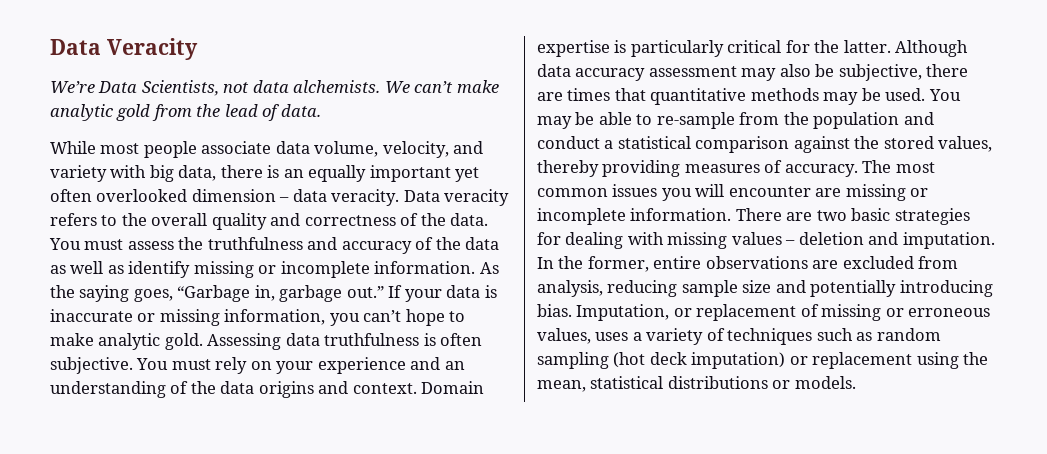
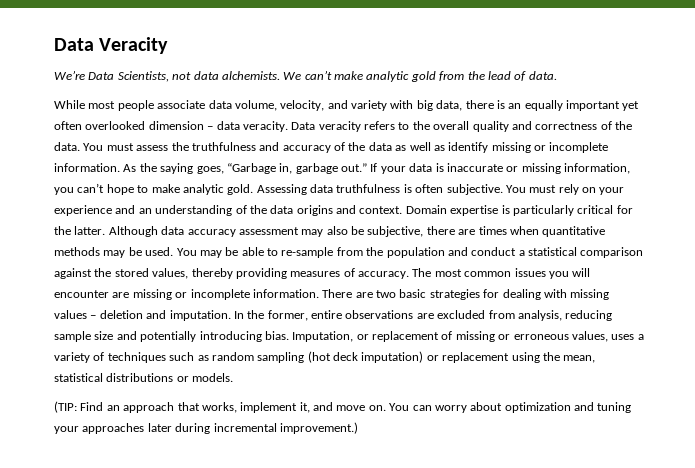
[614,88,646,101] that -> [509,226,539,235] when
(856, 382) none -> [54,401,632,413] [54,422,358,434] // (TIP: Find an approach that works, implement it, and move on. You can worry about optimization and tuning your approaches later during incremental improvement.)

